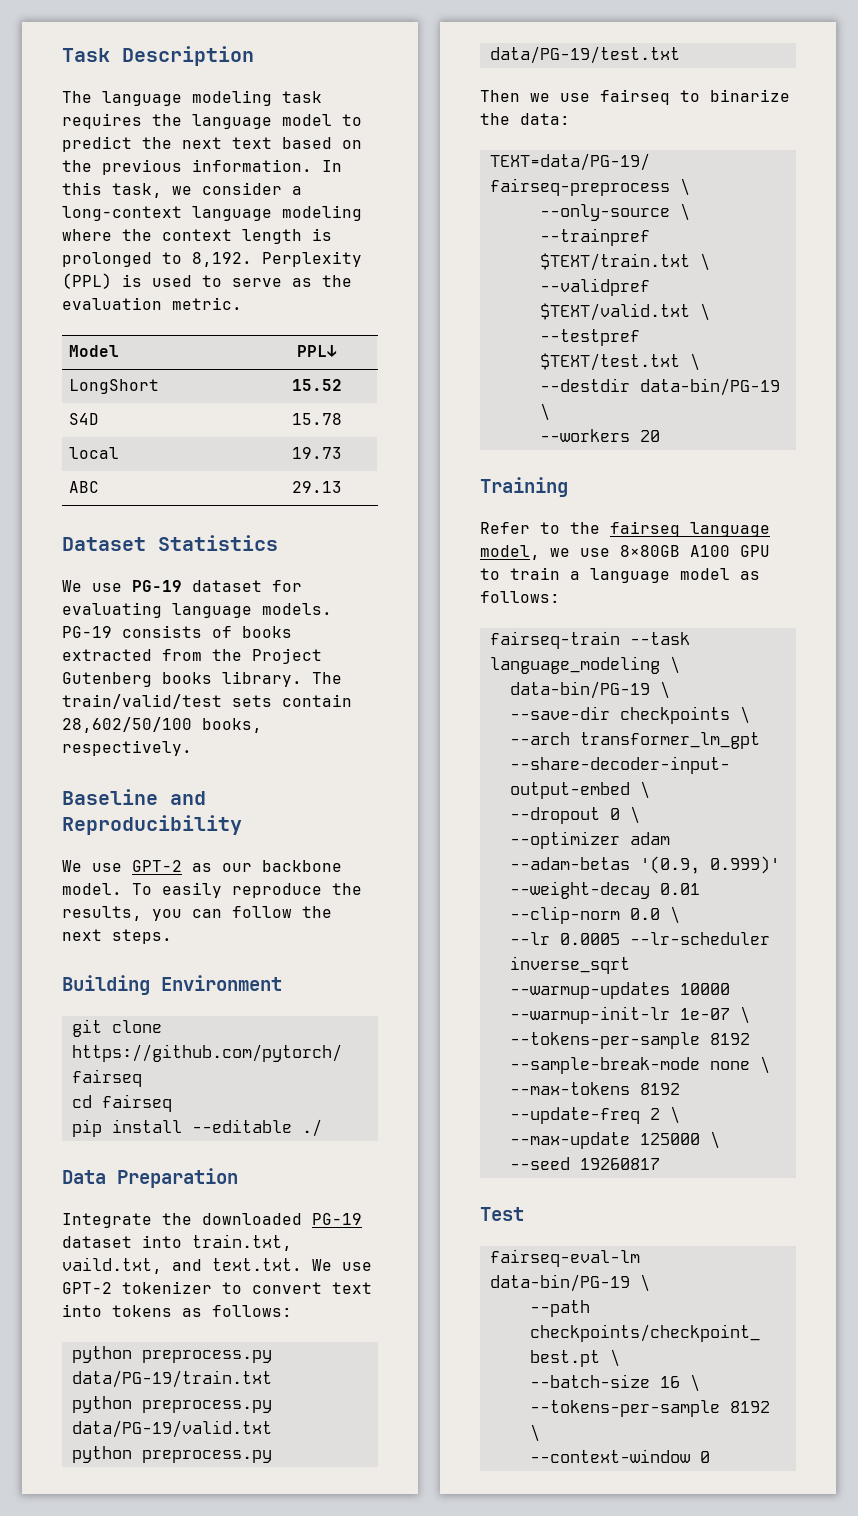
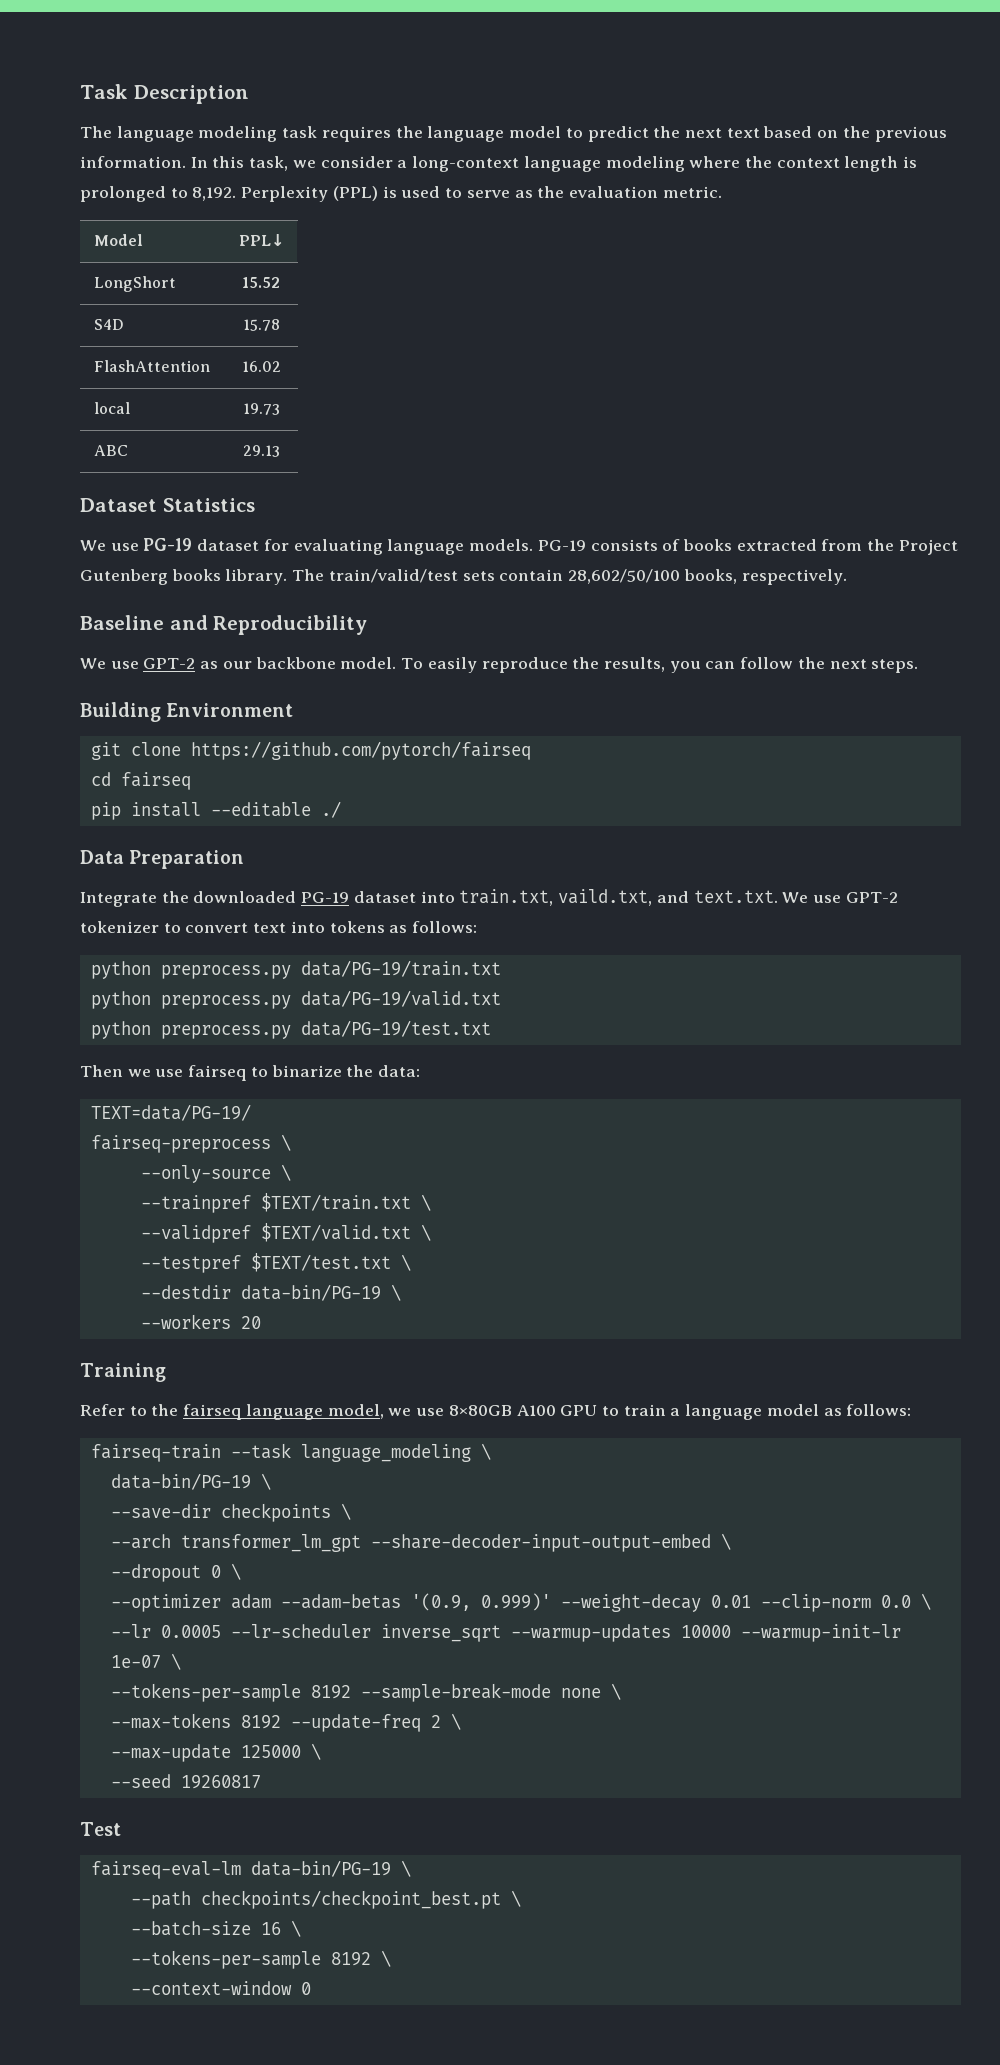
(342, 419) none -> [93,360,210,372] [241,361,281,372] // FlashAttention | 16.02

